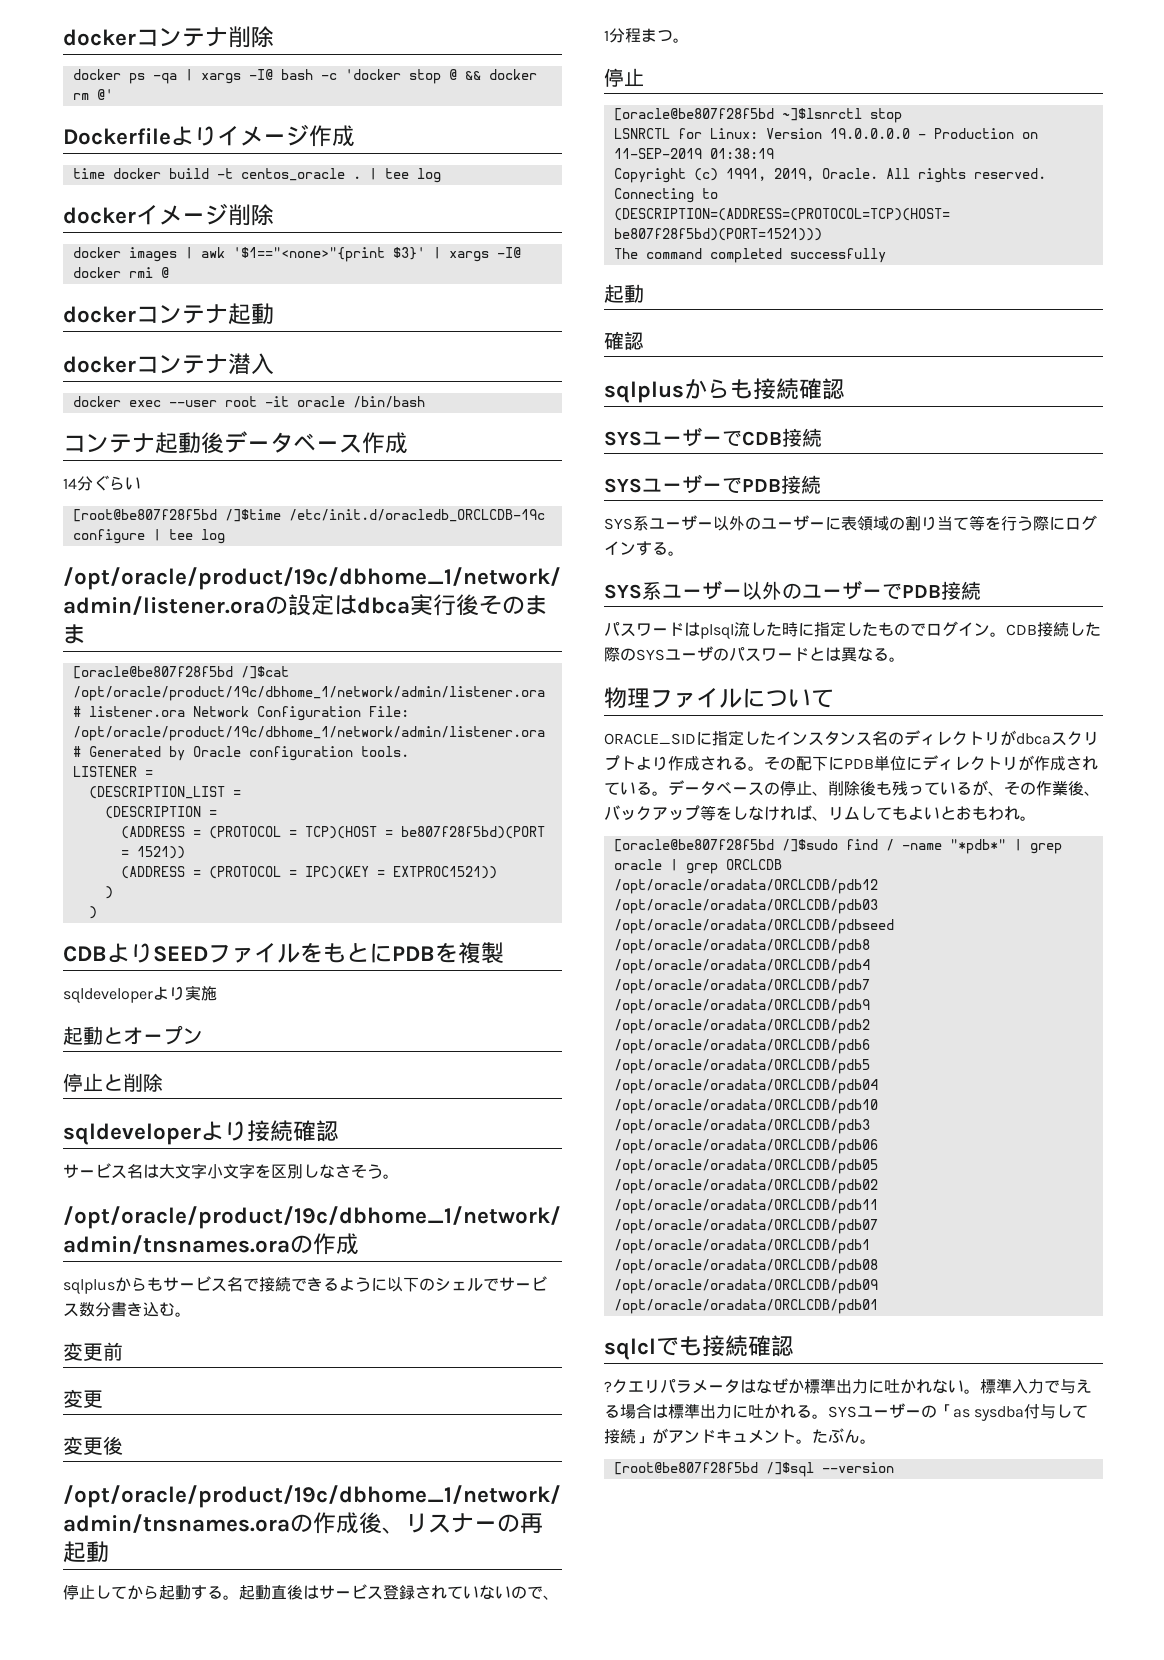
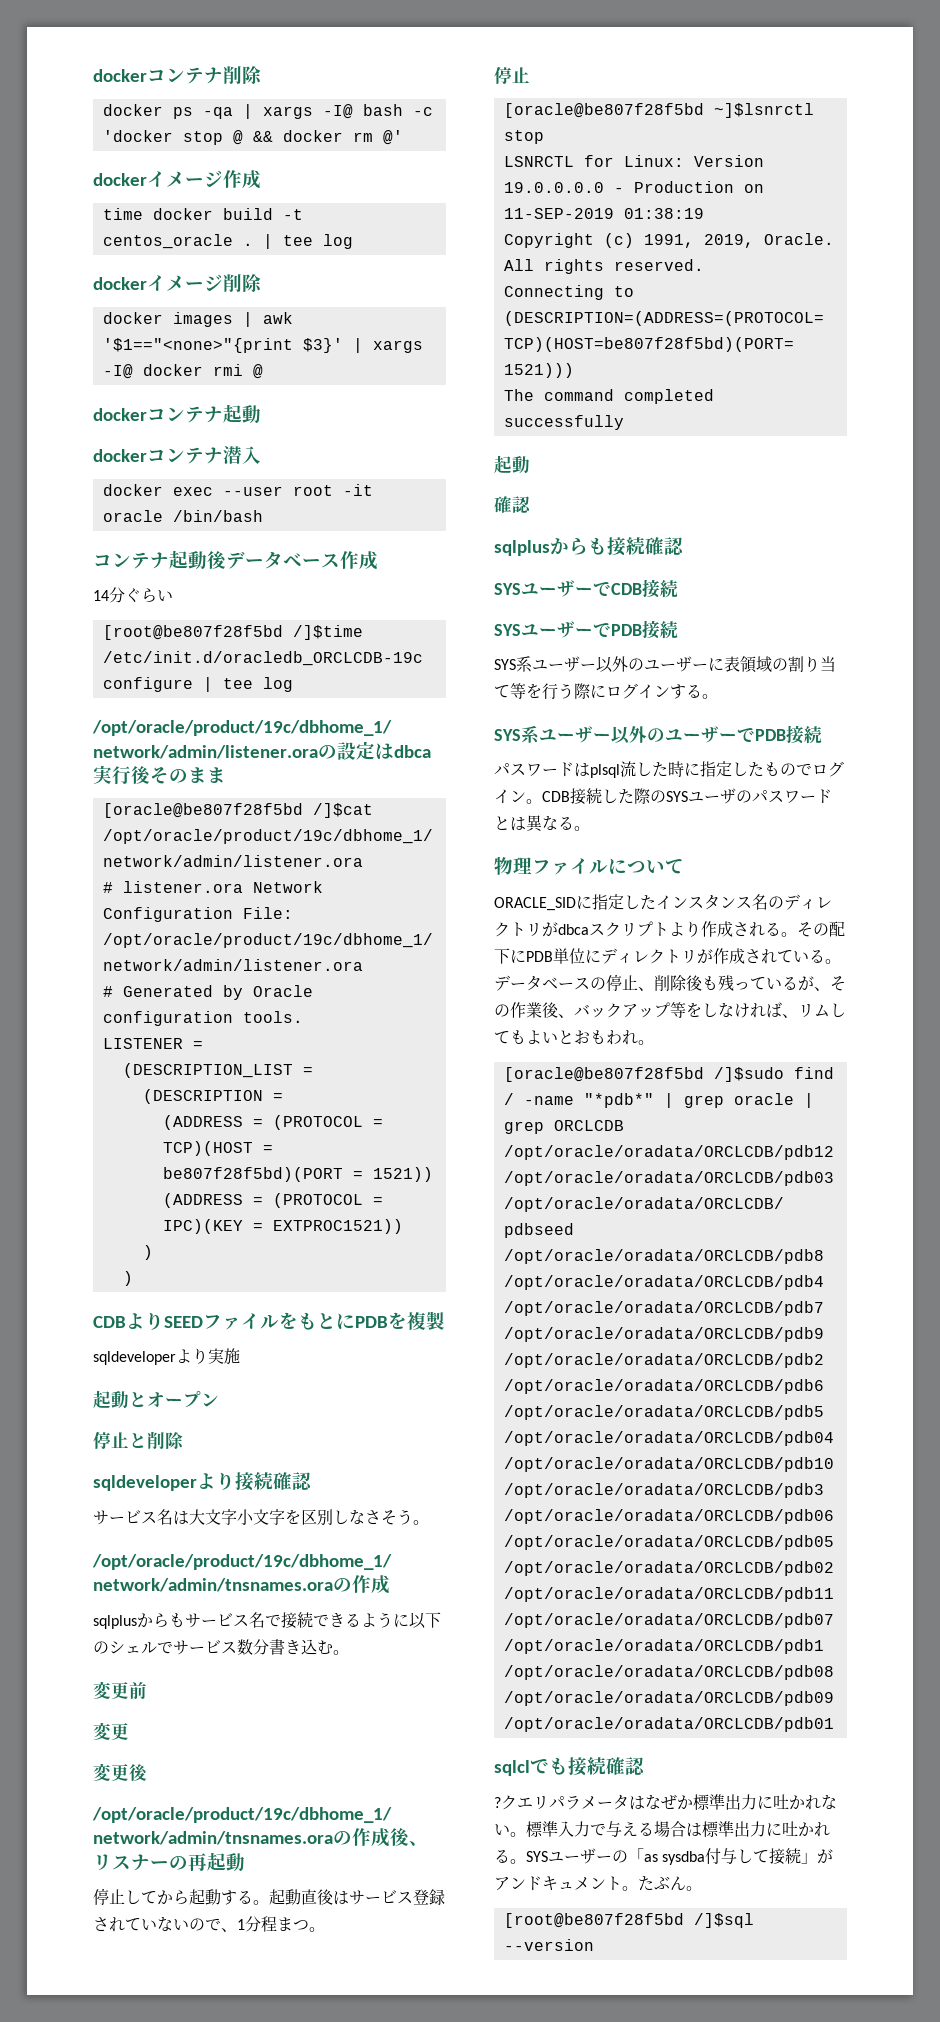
[63,126,217,146] Dockerfileより -> [93,173,147,186] docker

